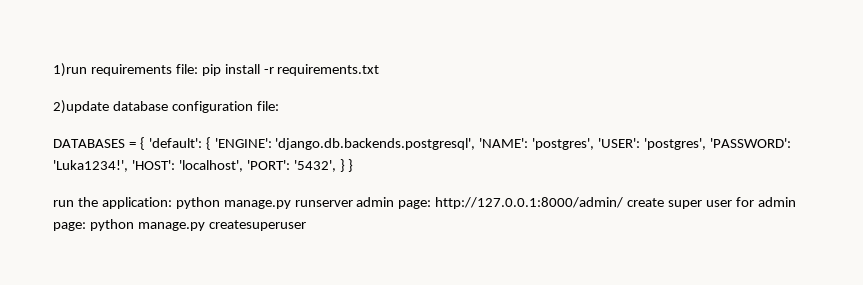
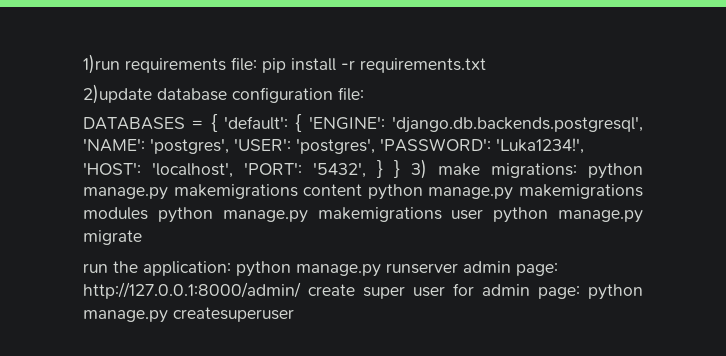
(354, 165) none -> [411,159,643,179] [83,184,643,200] [83,207,643,223] [83,230,142,245] 3) make migrations: python manage.py makemigrations content python manage.py makemigrations modules python manage.py makemigrations user python manage.py migrate

